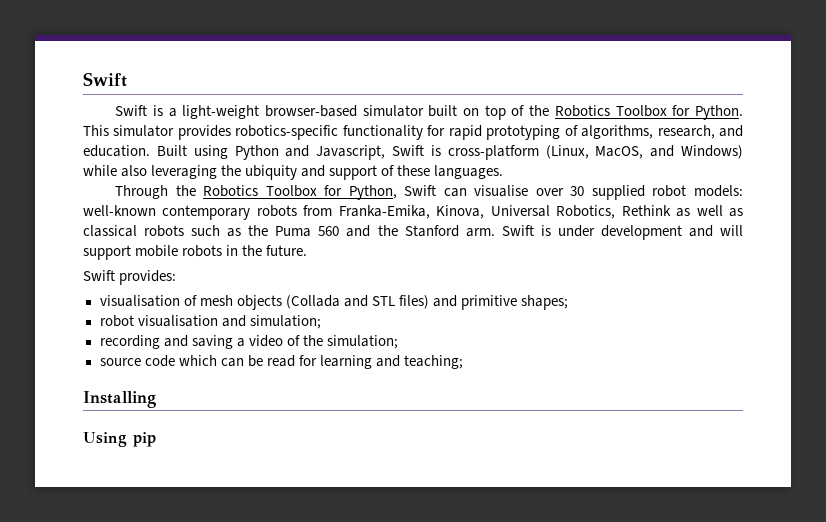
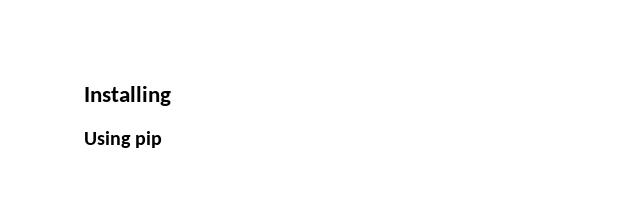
[83,72,127,87] [115,105,743,120] [83,125,743,140] [83,145,743,160] [83,165,504,180] [115,185,744,200] [83,205,744,220] [83,225,743,240] [83,245,308,260] [83,270,177,285] [99,295,569,310] [99,315,321,329] [99,335,398,349] [99,355,463,369] Swift // Swift is a light-weight browser-based simulator built on top of the Robotics Toolbox for Python. This simulator provides robotics-specific functionality for rapid prototyping of algorithms, research, and education. Built using Python and Javascript, Swift is cross-platform (Linux, MacOS, and Windows) while also leveraging the ubiquity and support of these languages. // Through the Robotics Toolbox for Python, Swift can visualise over 30 supplied robot models: well-known contemporary robots from Franka-Emika, Kinova, Universal Robotics, Rethink as well as classical robots such as the Puma 560 and the Stanford arm. Swift is under development and will support mobile robots in the future. // Swift provides: // visualisation of mesh objects (Collada and STL files) and primitive shapes; // robot visualisation and simulation; // recording and saving a video of the simulation; // source code which can be read for learning and teaching; // -> (84, 96) none

